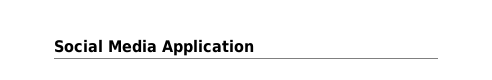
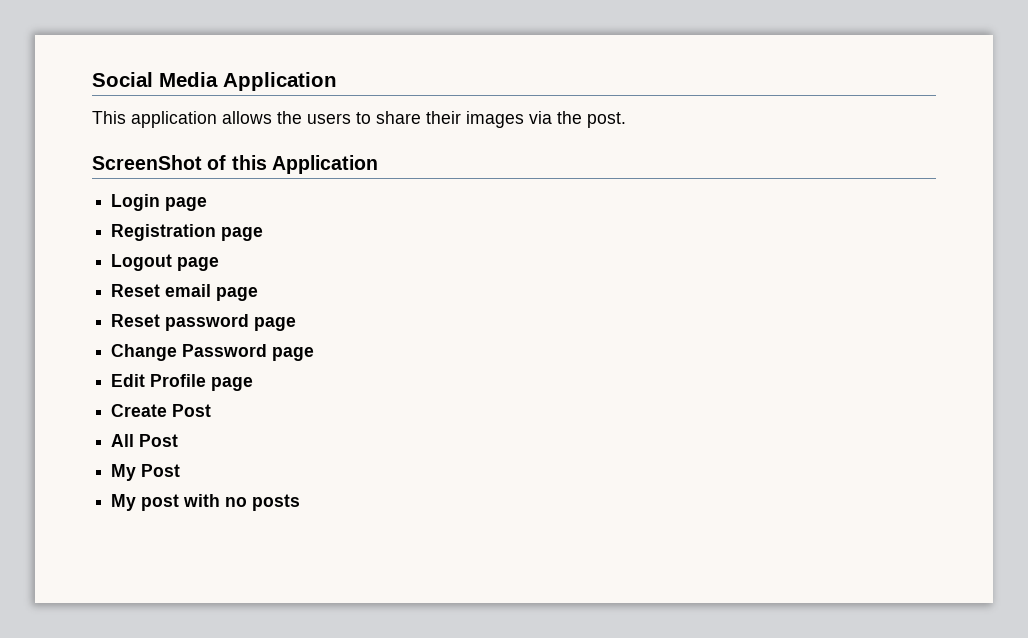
(254, 47) none -> [92,111,626,128] [92,155,378,174] [111,194,208,211] [111,224,264,241] [111,254,220,271] [111,284,259,301] [111,314,297,331] [111,344,315,361] [111,374,254,391] [111,404,212,417] [111,434,179,447] [111,464,181,481] [111,494,301,511] // This application allows the users to share their images via the post. // ScreenShot of this Application // Login page // Registration page // Logout page // Reset email page // Reset password page // Change Password page // Edit Profile page // Create Post // All Post // My Post // My post with no posts

